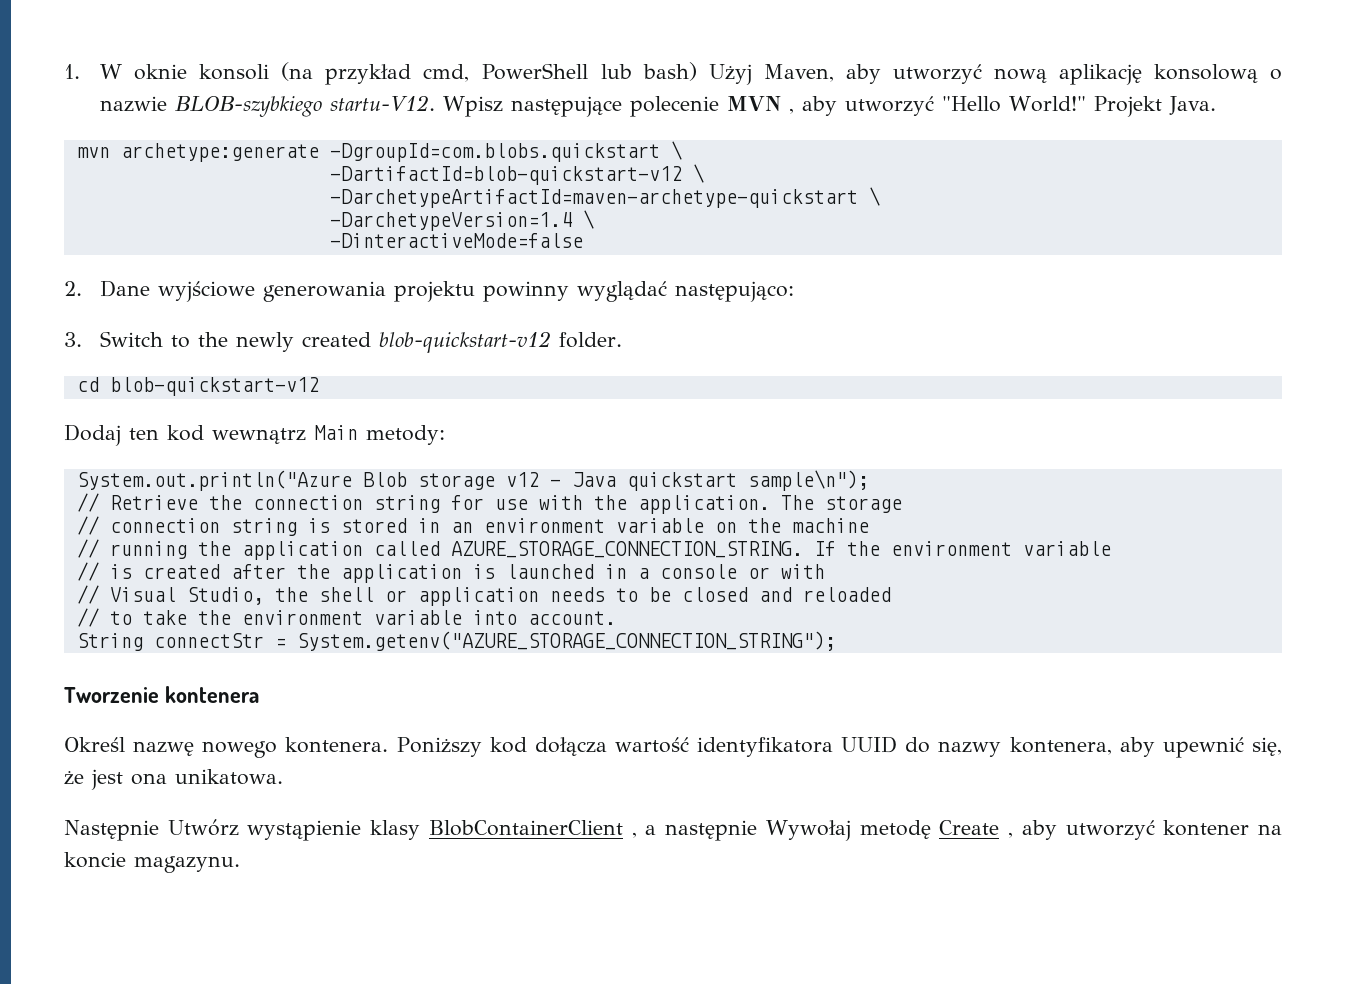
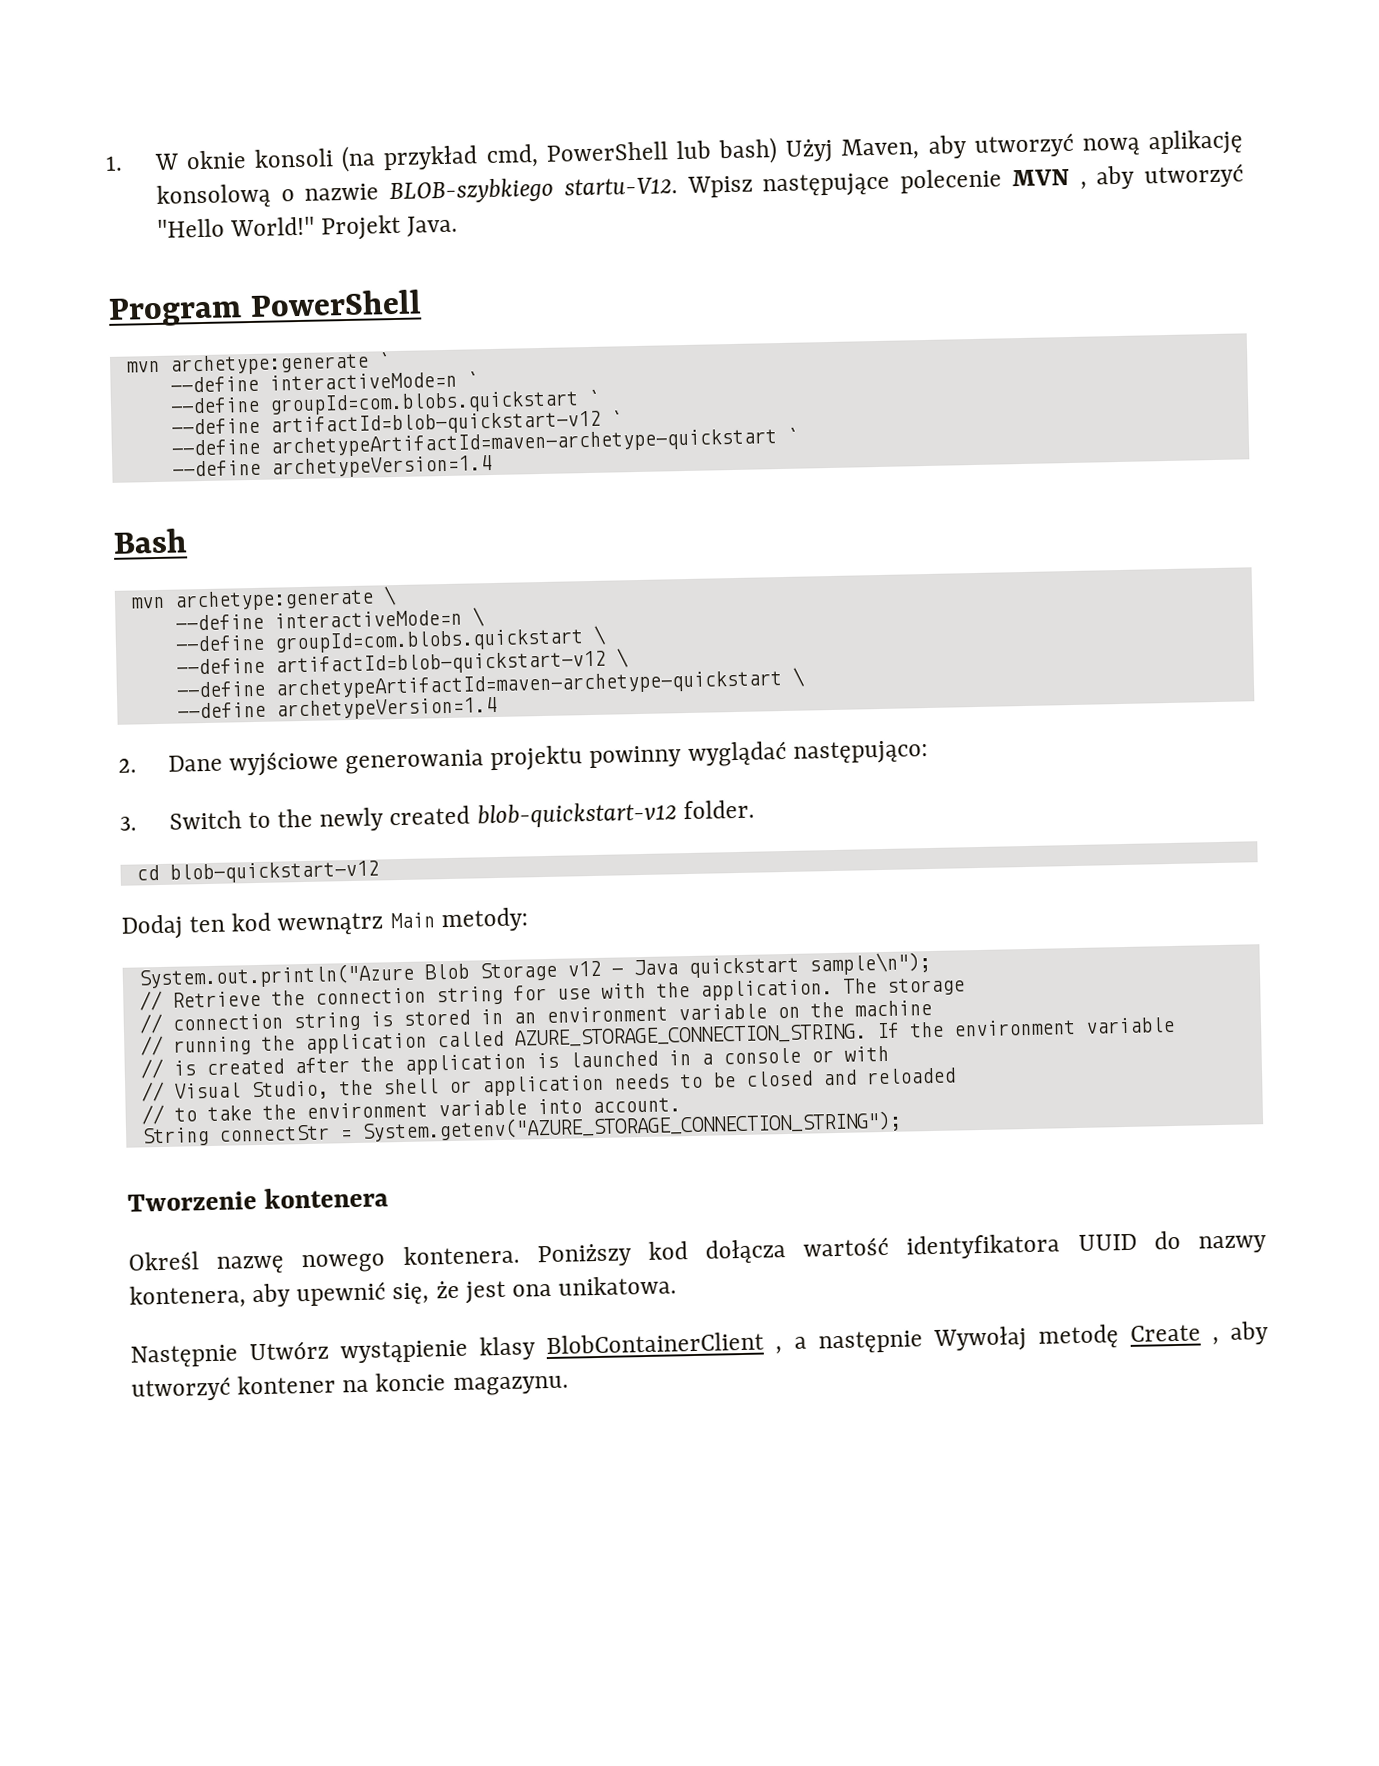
[76,141,682,162] [329,164,704,185] [329,187,880,208] [329,210,594,231] [329,233,583,248] // mvn archetype:generate -DgroupId=com.blobs.quickstart \ // -DartifactId=blob-quickstart-v12 \ // -DarchetypeArtifactId=maven-archetype-quickstart \ // -DarchetypeVersion=1.4 \ // -DinteractiveMode=false -> [108,289,422,327] [125,352,391,376] [169,371,479,393] [169,389,601,416] [170,410,623,437] [170,427,799,458] [171,455,492,479] [113,528,188,554] [129,586,397,612] [174,607,485,631] [174,625,607,654] [175,648,629,677] [175,667,805,700] [176,696,497,721] // Program PowerShell // mvn archetype:generate ` // --define interactiveMode=n ` // --define groupId=com.blobs.quickstart ` // --define artifactId=blob-quickstart-v12 ` // --define archetypeArtifactId=maven-archetype-quickstart ` // --define archetypeVersion=1.4 // Bash // mvn archetype:generate \ // --define interactiveMode=n \ // --define groupId=com.blobs.quickstart \ // --define artifactId=blob-quickstart-v12 \ // --define archetypeArtifactId=maven-archetype-quickstart \ // --define archetypeVersion=1.4
[417,473,495,490] storage -> [478,961,557,982] Storage

